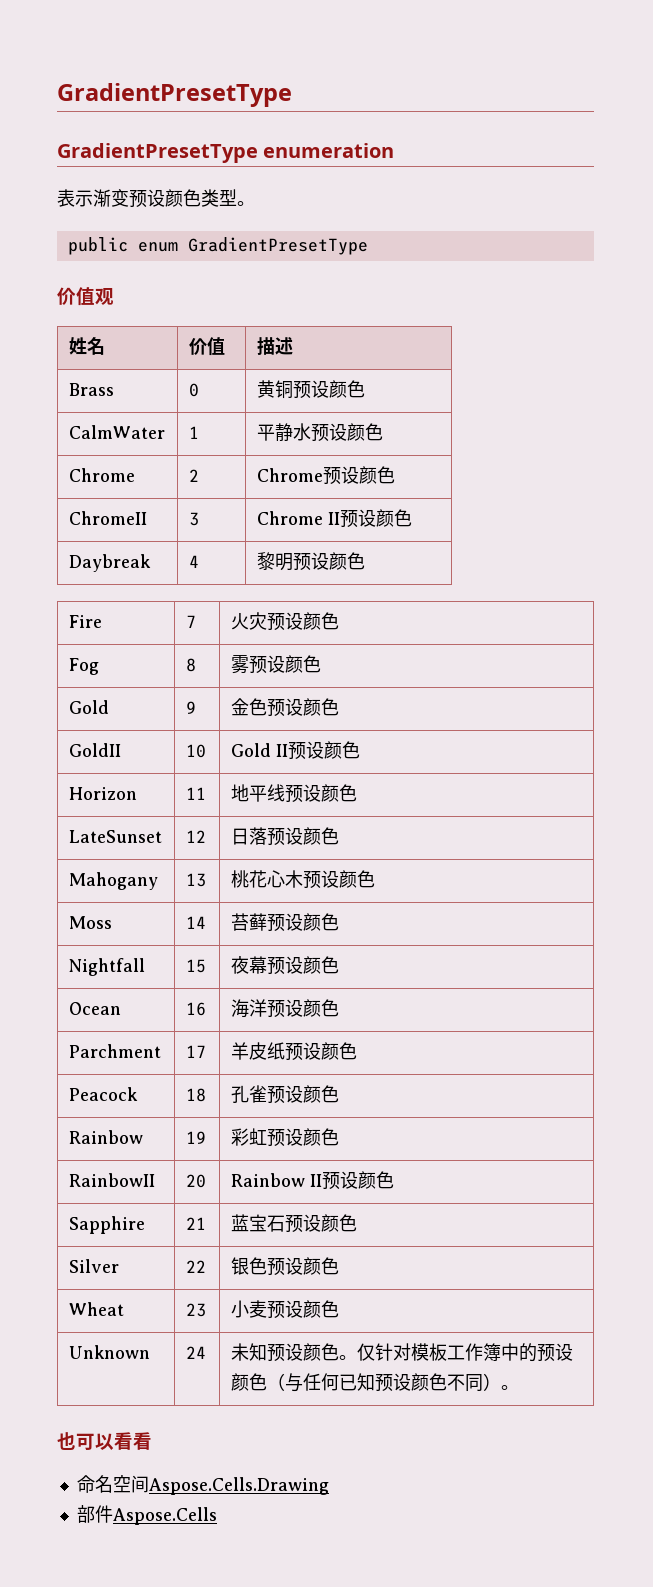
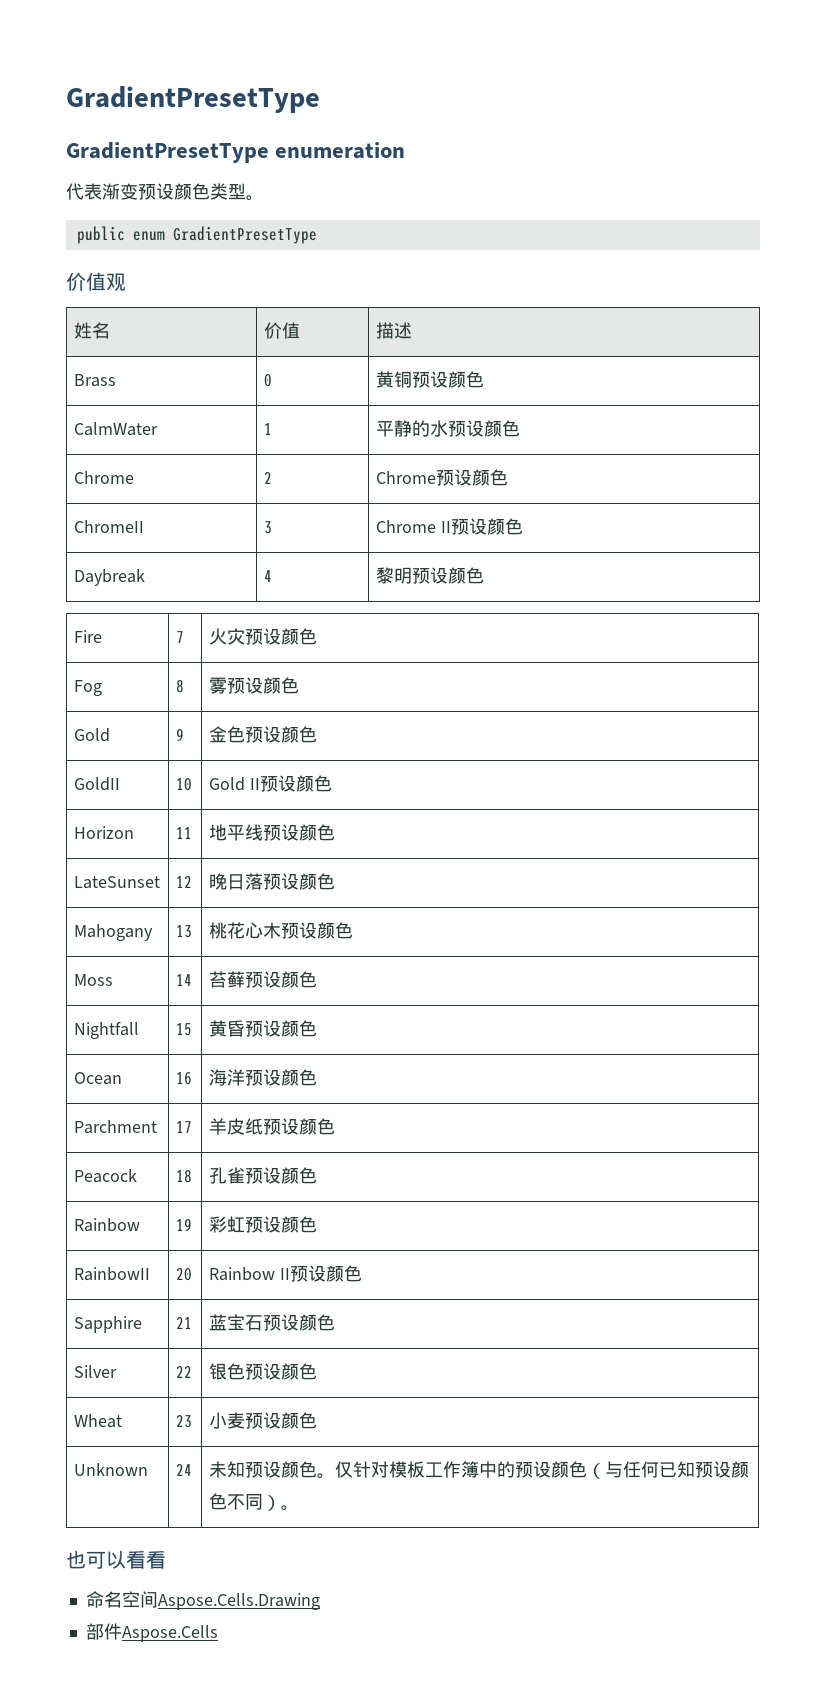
[57,189,93,207] 表示 -> [66,183,102,200] 代表
(293, 432) none -> [411,420,430,437] 的
(206, 836) none -> [208,873,227,890] 晚
[230,956,267,974] 夜幕 -> [208,1020,245,1037] 黄昏

